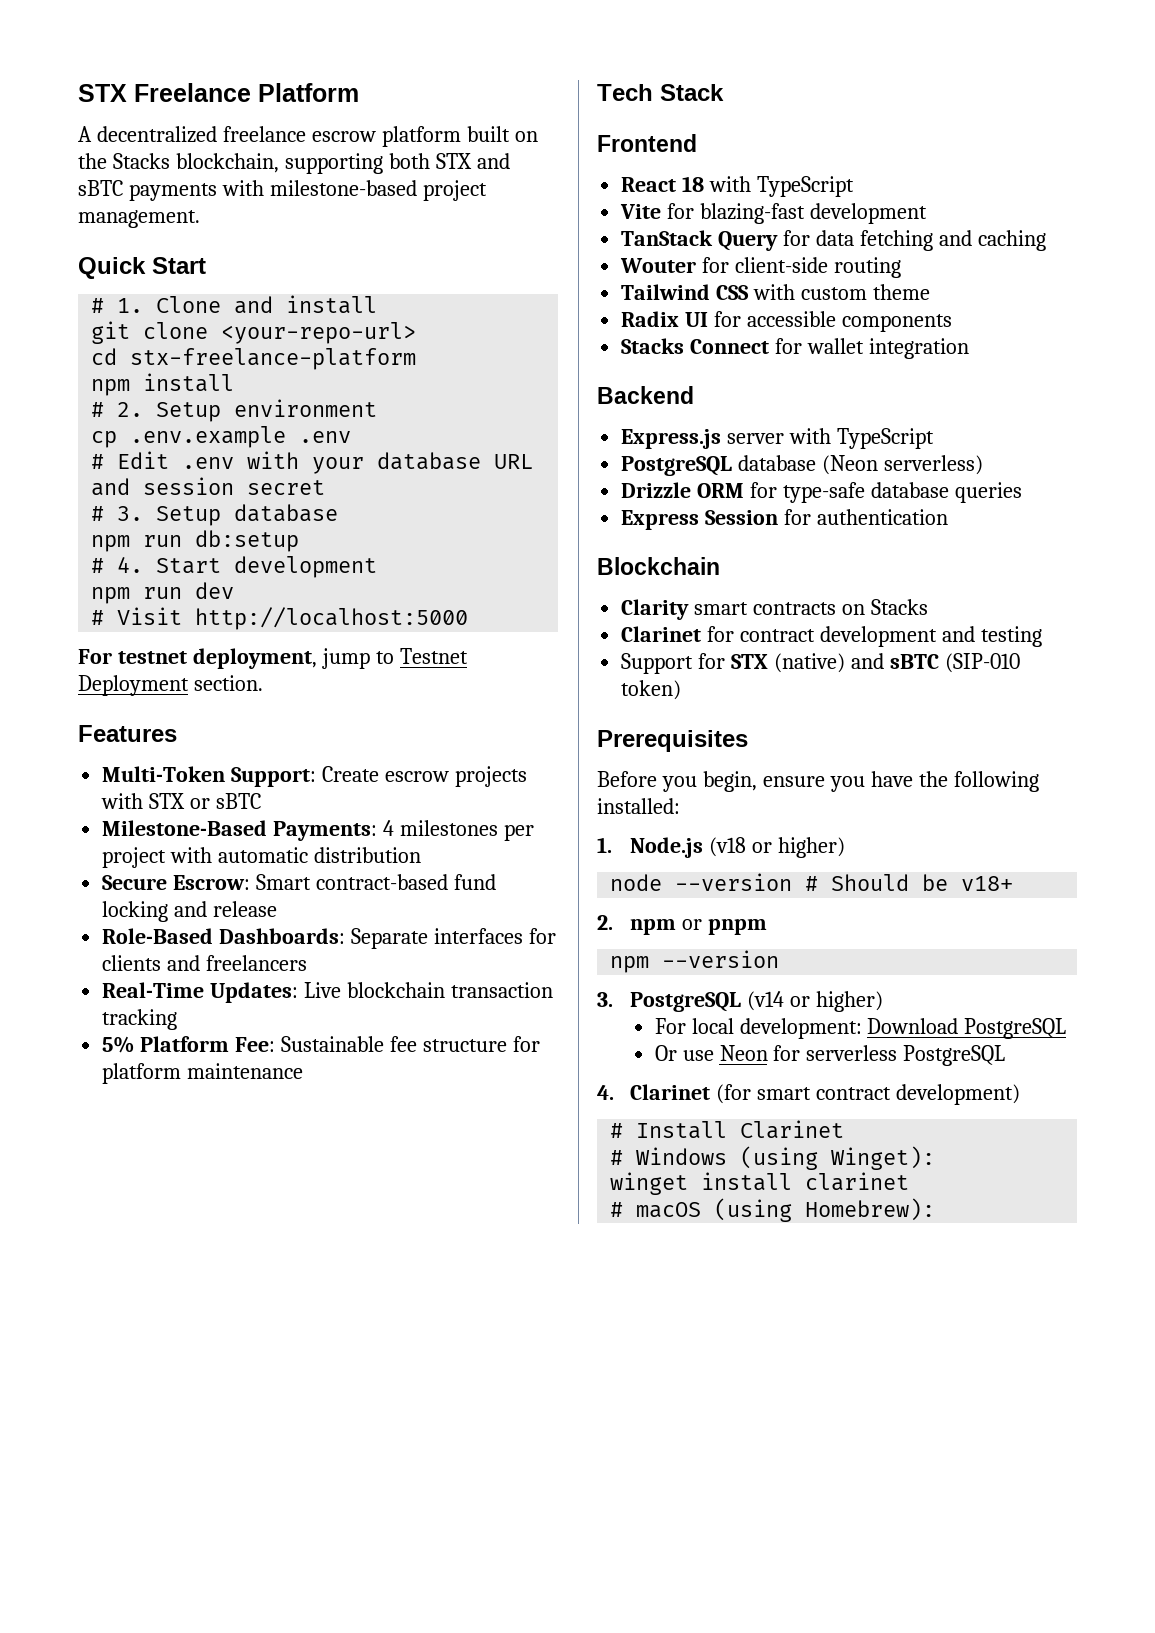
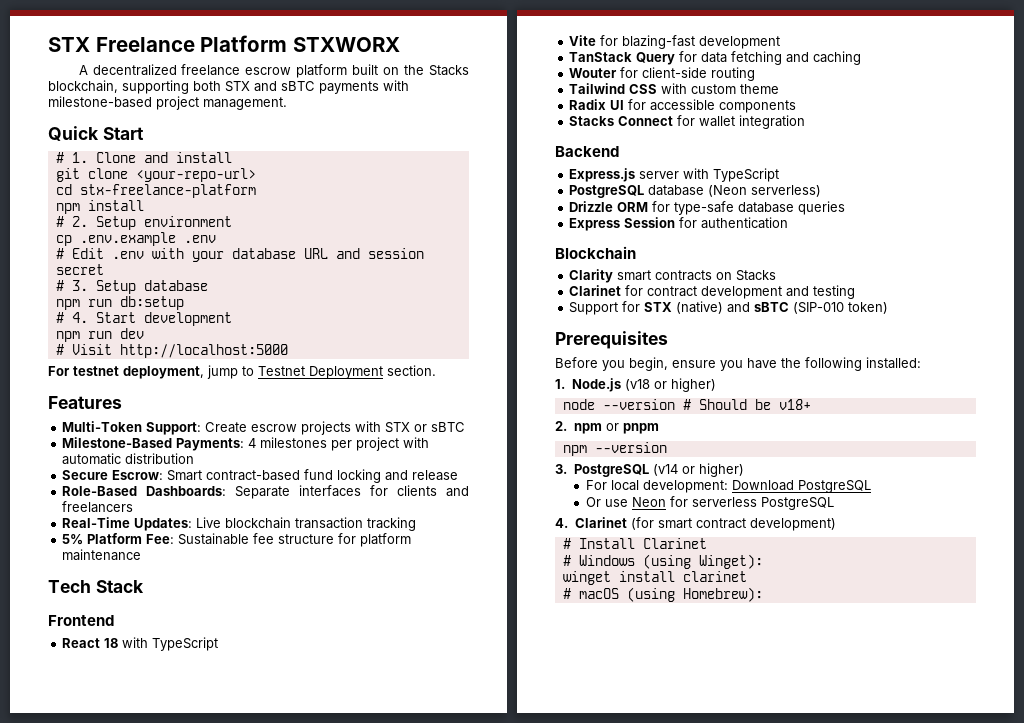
(359, 92) none -> [292,37,400,52] STXWORX

